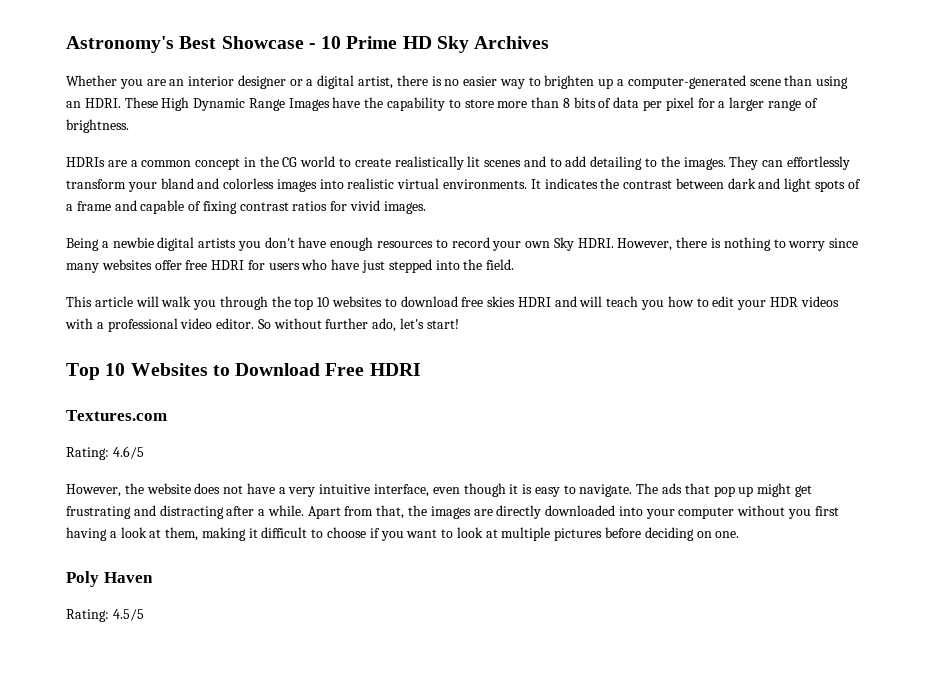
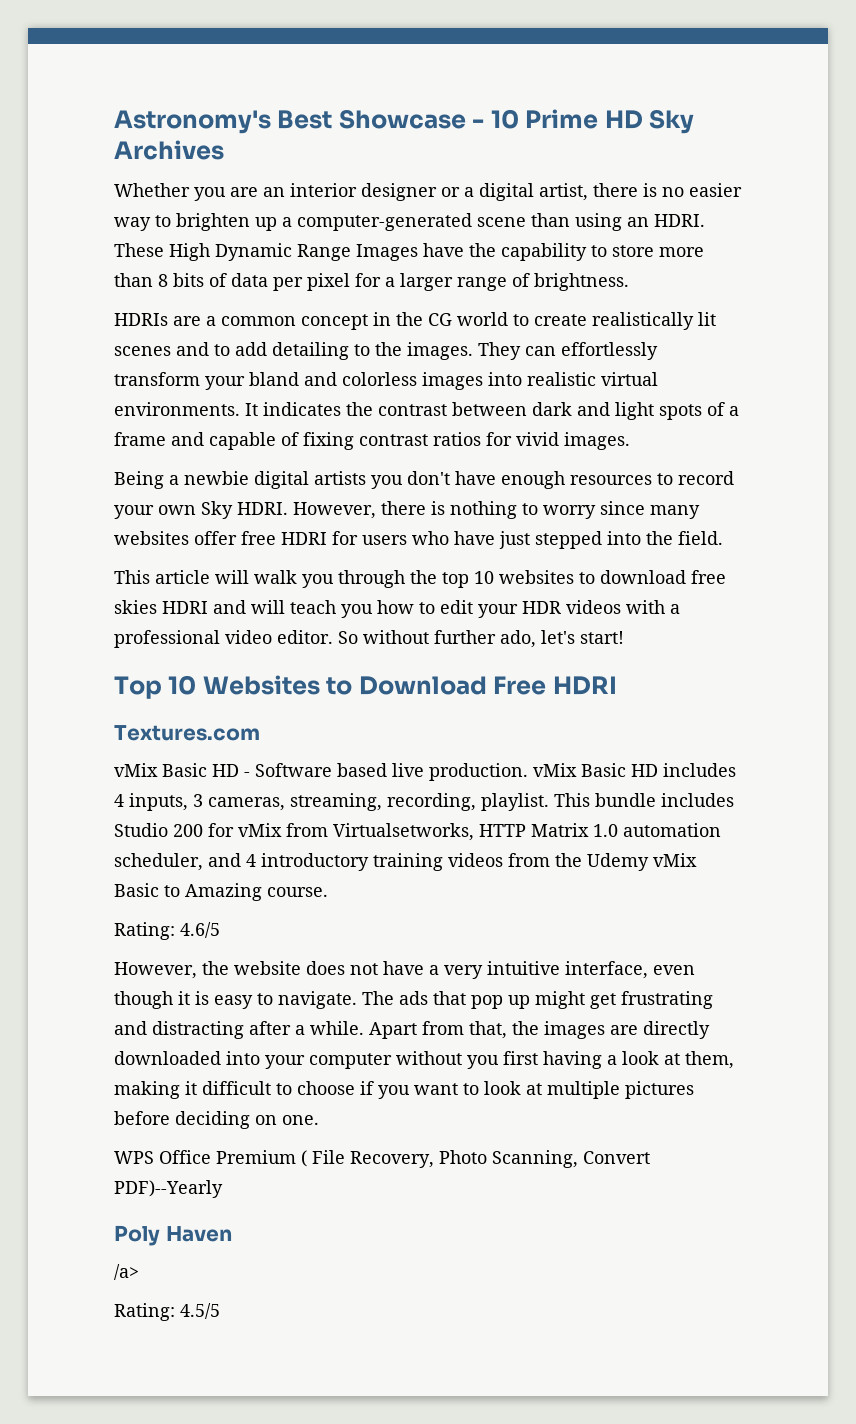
(167, 415) none -> [114,763,736,781] [114,793,734,811] [114,823,721,841] [114,853,697,871] [114,883,328,901] // vMix Basic HD - Software based live production. vMix Basic HD includes 4 inputs, 3 cameras, streaming, recording, playlist. This bundle includes Studio 200 for vMix from Virtualsetworks, HTTP Matrix 1.0 automation scheduler, and 4 introductory training videos from the Udemy vMix Basic to Amazing course.
(740, 534) none -> [114,1150,650,1168] [114,1180,223,1198] // WPS Office Premium ( File Recovery, Photo Scanning, Convert PDF)--Yearly
(153, 577) none -> [114,1264,139,1280] // /a>

